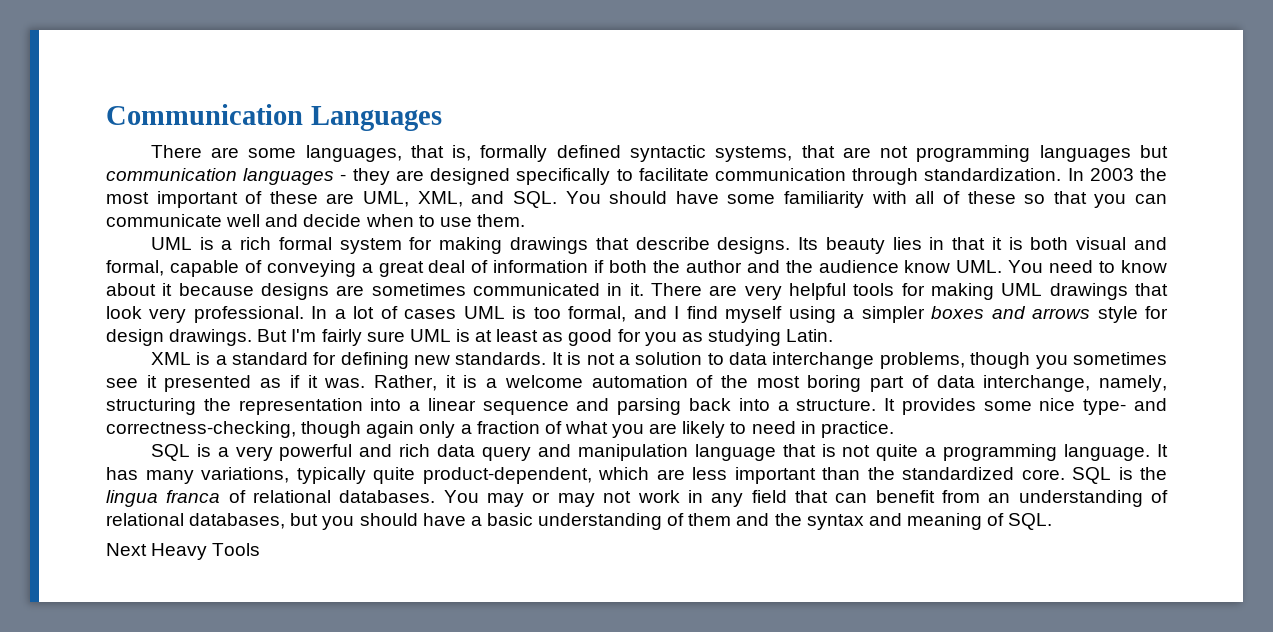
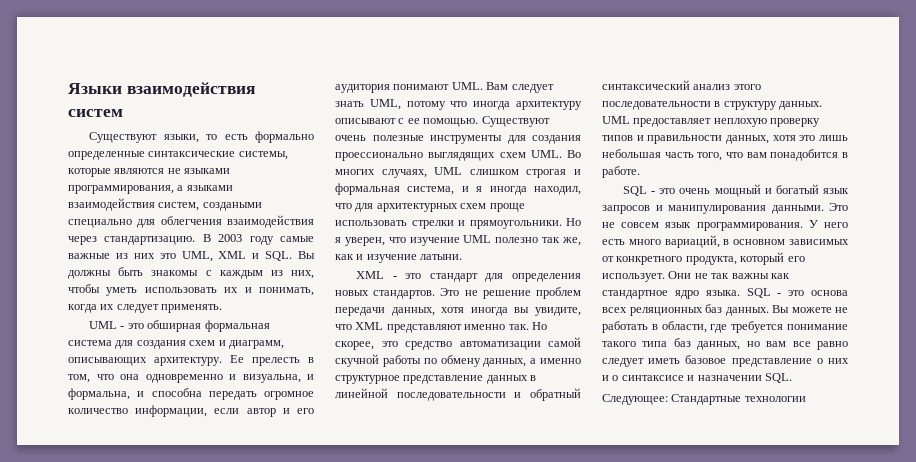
[106,104,442,131] [150,145,1168,162] [106,168,1167,185] [106,191,1167,208] [106,214,525,227] [150,237,1167,254] [106,260,1168,277] [106,283,1169,300] [106,306,1169,323] [106,329,834,346] [150,352,1167,369] [106,375,1167,392] [106,398,1168,415] [106,421,894,438] [150,444,1168,461] [106,467,1167,484] [106,490,1169,507] [106,513,1053,530] [106,543,261,560] Communication Languages // There are some languages, that is, formally defined syntactic systems, that are not programming languages but communication languages - they are designed specifically to facilitate communication through standardization. In 2003 the most important of these are UML, XML, and SQL. You should have some familiarity with all of these so that you can communicate well and decide when to use them. // UML is a rich formal system for making drawings that describe designs. Its beauty lies in that it is both visual and formal, capable of conveying a great deal of information if both the author and the audience know UML. You need to know about it because designs are sometimes communicated in it. There are very helpful tools for making UML drawings that look very professional. In a lot of cases UML is too formal, and I find myself using a simpler boxes and arrows style for design drawings. But I'm fairly sure UML is at least as good for you as studying Latin. // XML is a standard for defining new standards. It is not a solution to data interchange problems, though you sometimes see it presented as if it was. Rather, it is a welcome automation of the most boring part of data interchange, namely, structuring the representation into a linear sequence and parsing back into a structure. It provides some nice type- and correctness-checking, though again only a fraction of what you are likely to need in practice. // SQL is a very powerful and rich data query and manipulation language that is not quite a programming language. It has many variations, typically quite product-dependent, which are less important than the standardized core. SQL is the lingua franca of relational databases. You may or may not work in any field that can benefit from an understanding of relational databases, but you should have a basic understanding of them and the syntax and meaning of SQL. // Next Heavy Tools -> [68,82,255,97] [68,109,123,117] [89,131,314,143] [68,151,288,160] [68,168,231,177] [68,185,233,194] [68,198,262,211] [68,215,314,228] [68,234,314,245] [68,251,315,262] [68,267,314,279] [68,284,314,296] [68,304,223,313] [89,320,270,332] [68,340,284,349] [68,355,314,366] [68,374,314,383] [68,388,314,400] [68,405,314,417] [335,82,554,93] [335,99,582,110] [335,116,550,127] [335,135,581,144] [335,150,581,161] [335,167,581,178] [335,183,581,195] [335,203,525,212] [335,218,581,229] [335,235,581,246] [335,254,463,263] [356,271,581,282] [335,287,581,299] [335,307,581,316] [335,322,547,333] [335,337,581,350] [335,354,581,367] [335,375,537,384] [335,388,581,401] [602,80,761,90] [602,101,823,110] [602,116,821,127] [602,135,848,144] [602,149,848,161] [602,166,640,178] [623,184,849,197] [602,203,848,214] [602,220,848,231] [602,235,849,248] [602,252,805,265] [602,271,790,282] [602,288,848,299] [602,304,848,316] [602,321,848,333] [602,338,848,350] [602,355,849,367] [602,373,792,383] [602,394,806,405] Языки взаимодействия систем // Существуют языки, то есть формально определенные синтаксические системы, которые являются не языками программирования, а языками взаимодействия систем, создаными специально для облегчения взаимодействия через стандартизацию. В 2003 году самые важные из них это UML, XML и SQL. Вы должны быть знакомы с каждым из них, чтобы уметь использовать их и понимать, когда их следует применять. // UML - это обширная формальная система для создания схем и диаграмм, описывающих архитектуру. Ее прелесть в том, что она одновременно и визуальна, и формальна, и способна передать огромное количество информации, если автор и его аудитория понимают UML. Вам следует знать UML, потому что иногда архитектуру описывают с ее помощью. Существуют очень полезные инструменты для создания проессионально выглядящих схем UML. Во многих случаях, UML слишком строгая и формальная система, и я иногда находил, что для архитектурных схем проще использовать стрелки и прямоугольники. Но я уверен, что изучение UML полезно так же, как и изучение латыни. // XML - это стандарт для определения новых стандартов. Это не решение проблем передачи данных, хотя иногда вы увидите, что XML представляют именно так. Но скорее, это средство автоматизации самой скучной работы по обмену данных, а именно структурное представление данных в линейной последовательности и обратный синтаксический анализ этого последовательности в структуру данных. UML предоставляет неплохую проверку типов и правильности данных, хотя это лишь небольшая часть того, что вам понадобится в работе. // SQL - это очень мощный и богатый язык запросов и манипулирования данными. Это не совсем язык программирования. У него есть много вариаций, в основном зависимых от конкретного продукта, который его использует. Они не так важны как стандартное ядро языка. SQL - это основа всех реляционных баз данных. Вы можете не работать в области, где требуется понимание такого типа баз данных, но вам все равно следует иметь базовое представление о них и о синтаксисе и назначении SQL. // Следующее: Стандартные технологии

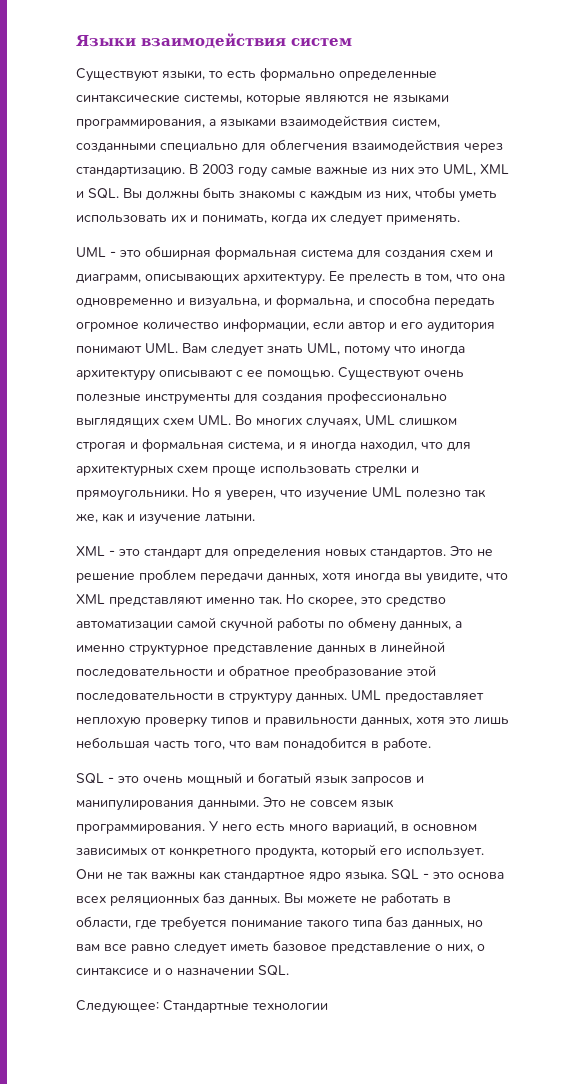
[202,202,262,211] создаными -> [76,143,156,152] созданными
[335,152,423,161] проессионально -> [327,390,447,404] профессионально
[530,388,581,401] [602,80,761,90] обратный синтаксический анализ этого -> [229,665,436,679] обратное преобразование этой
[828,358,849,364] [602,375,609,381] них и -> [447,944,473,953] них,
(695, 378) none -> [165,968,173,975] о

